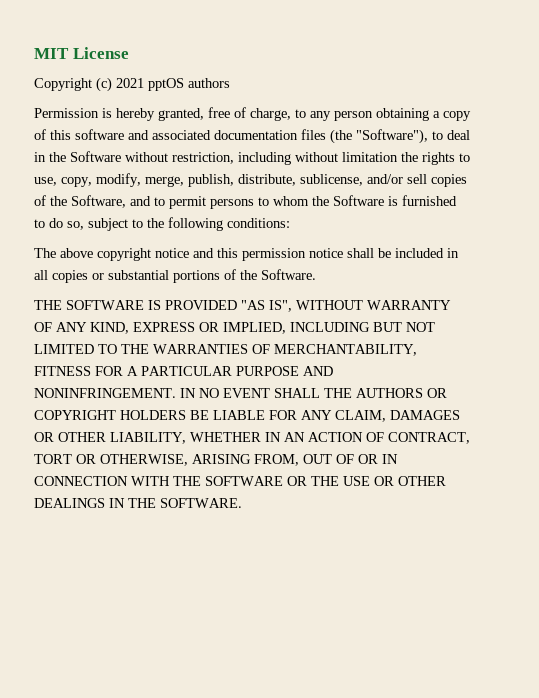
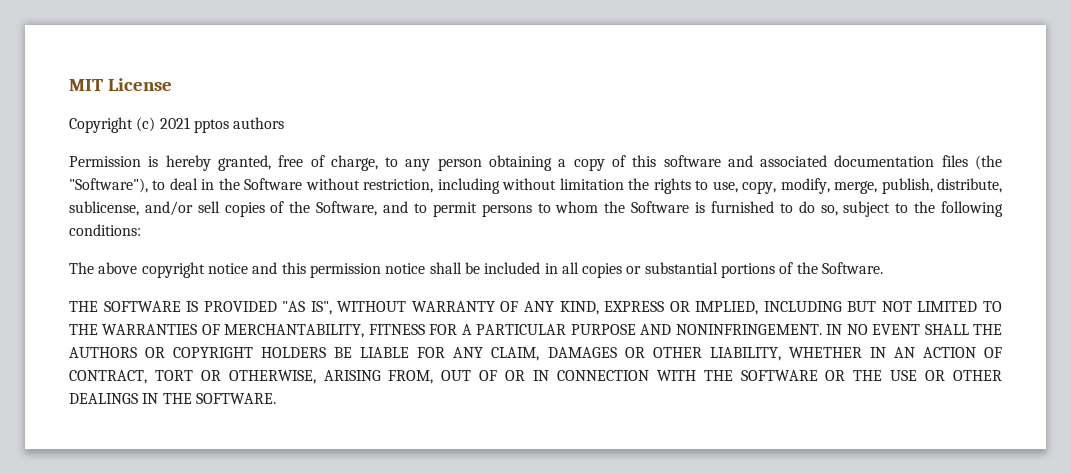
[148,78,184,91] pptOS -> [193,119,229,133] pptos

